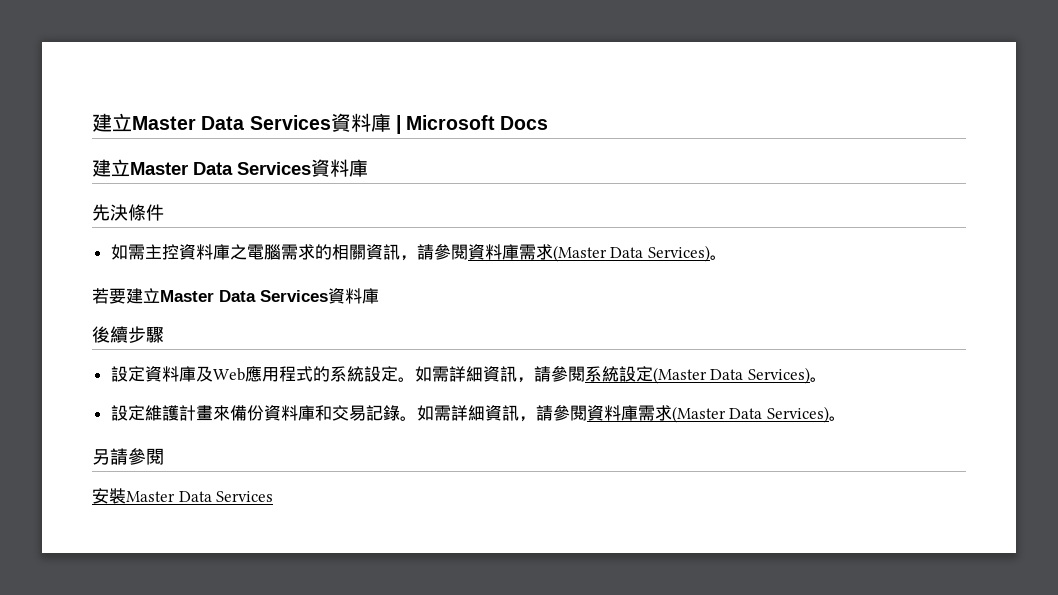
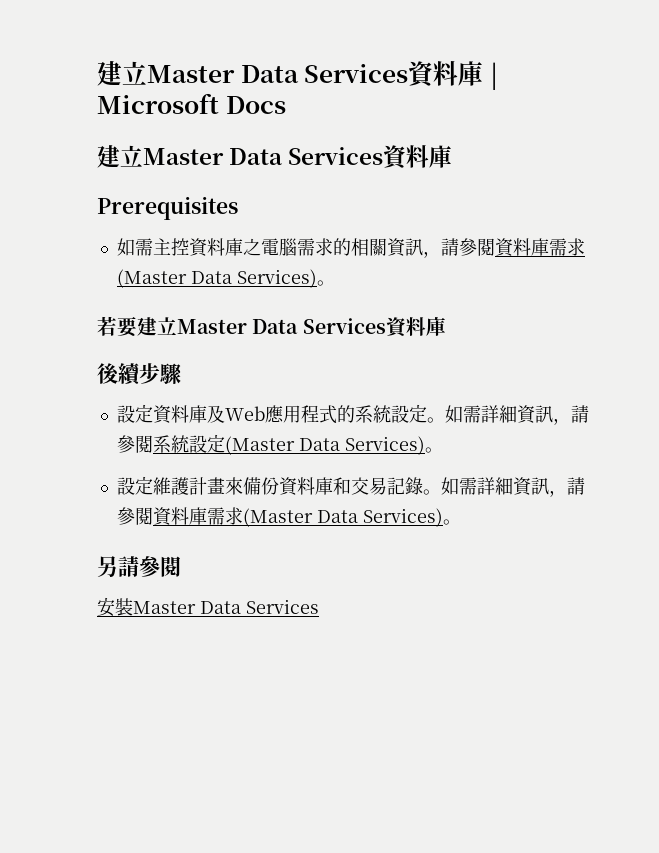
[92,204,164,221] 先決條件 -> [97,196,238,220] Prerequisites

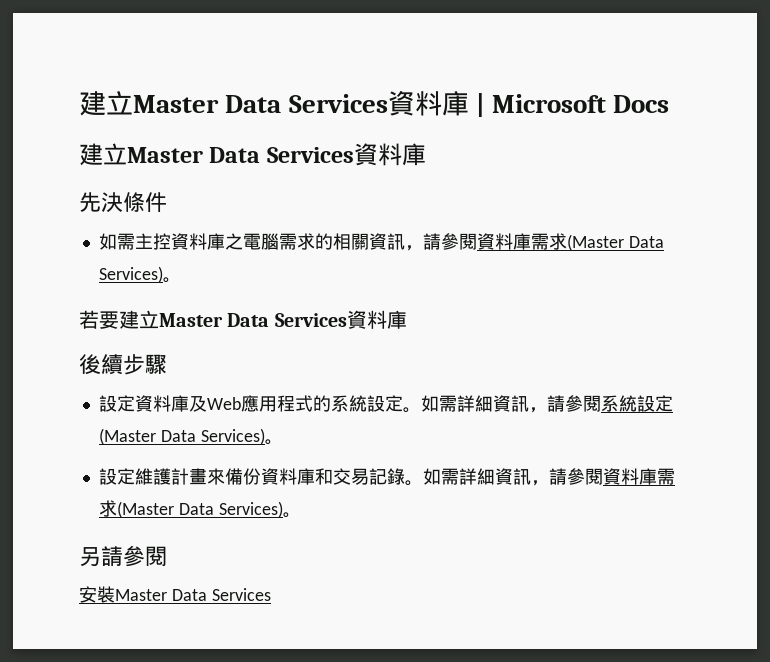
[97,196,238,220] Prerequisites -> [79,192,167,212] 先決條件

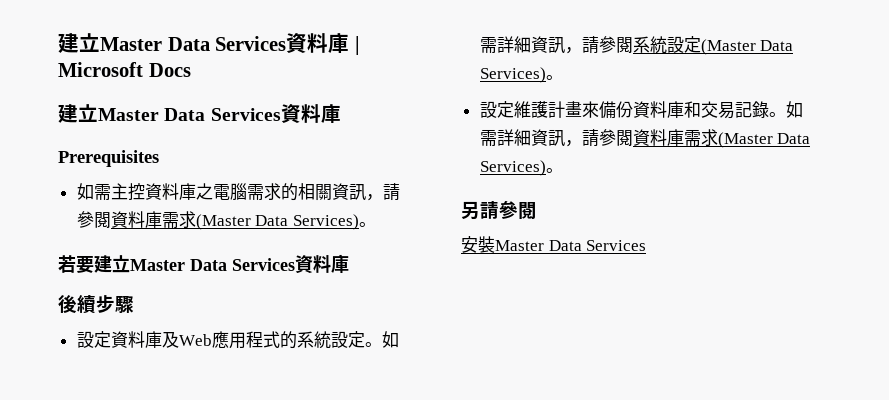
[79,192,167,212] 先決條件 -> [58,150,159,167] Prerequisites

